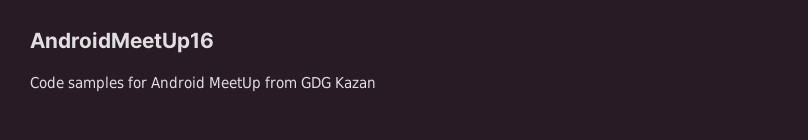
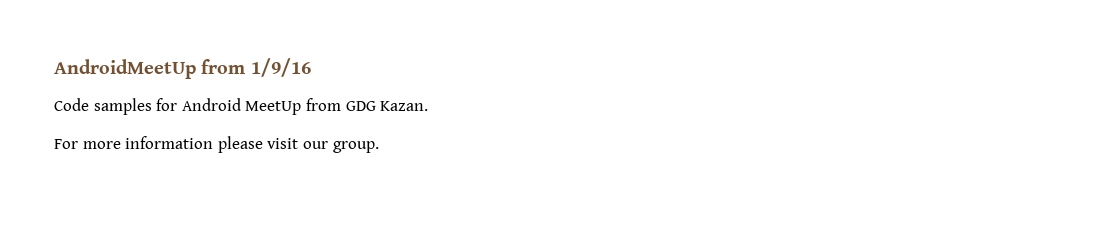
[30,31,214,53] AndroidMeetUp16 -> [54,58,311,79] AndroidMeetUp from 1/9/16
[335,77,377,89] Kazan -> [380,101,429,111] [54,136,379,153] Kazan. // For more information please visit our group.

